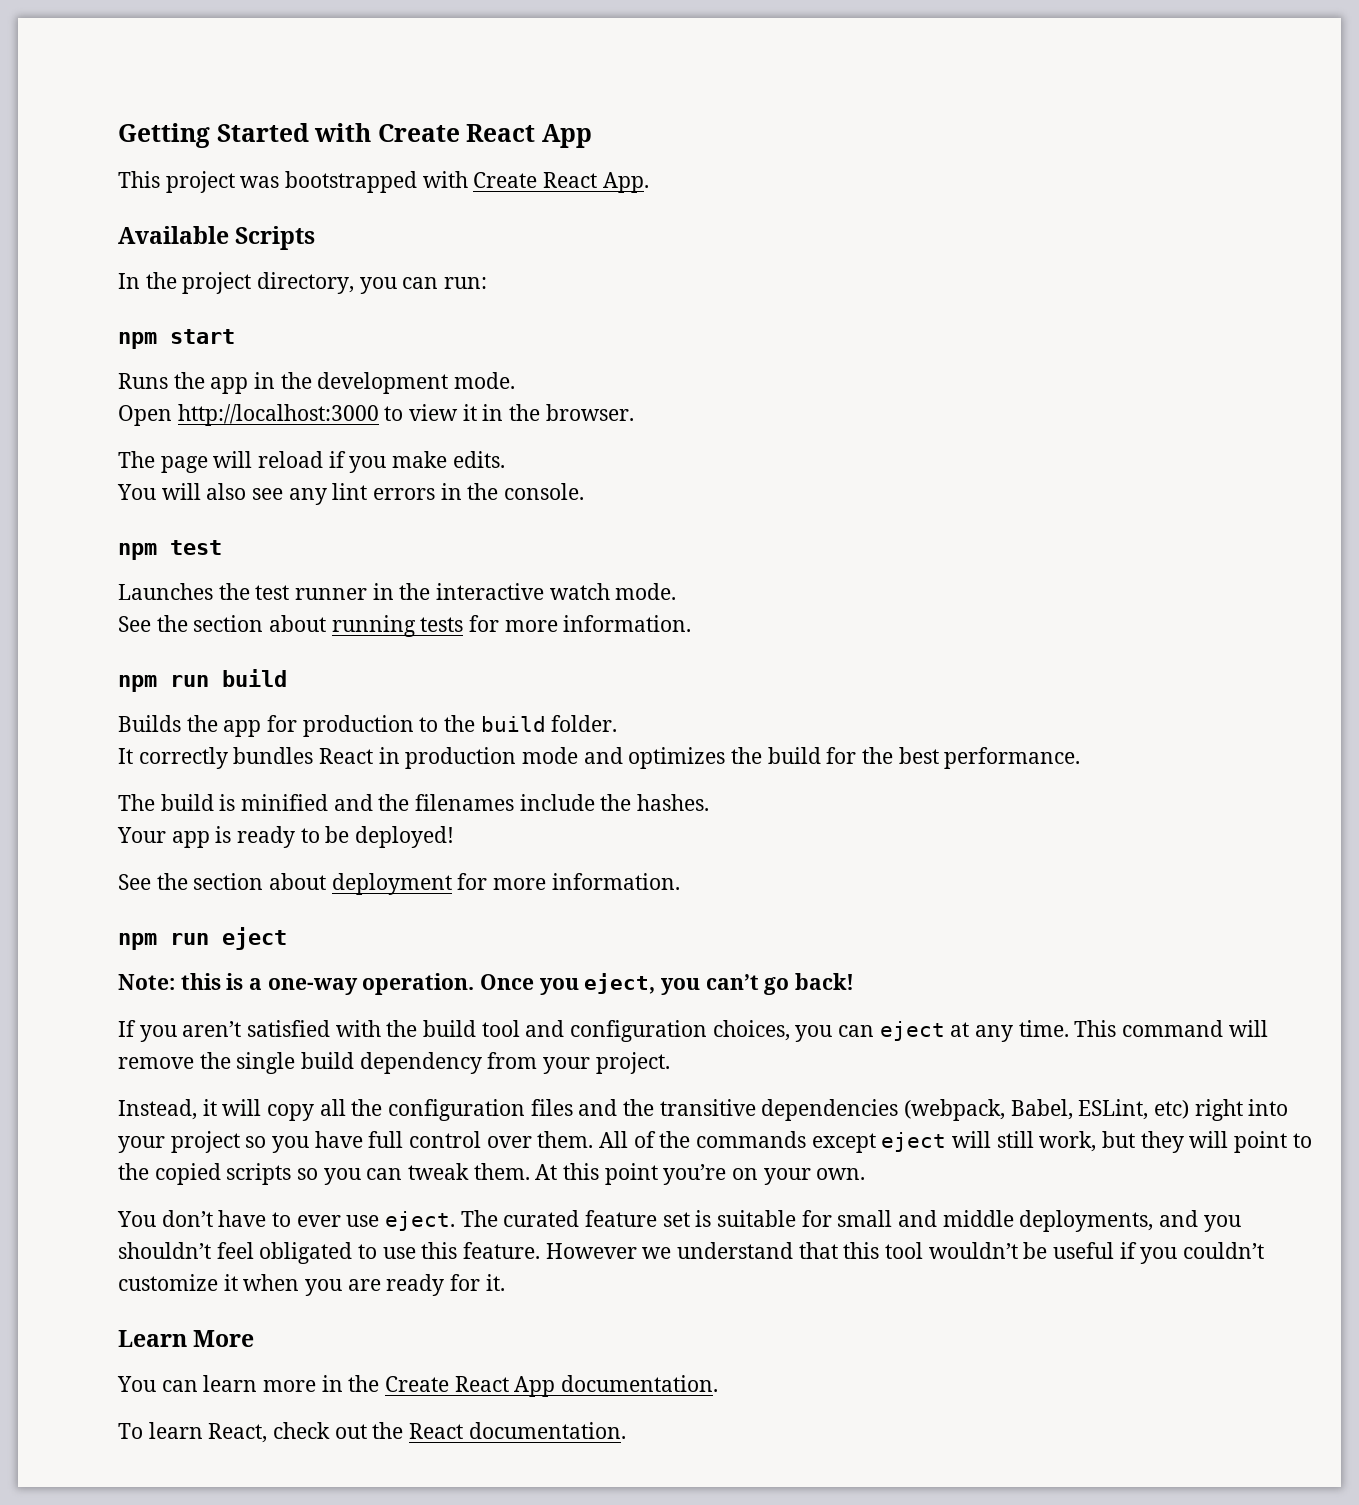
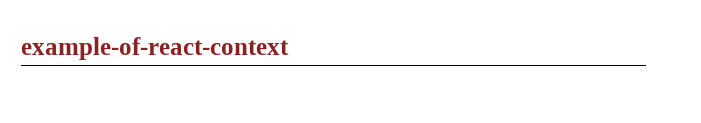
[118,123,593,148] [118,171,649,193] [118,226,316,250] [118,272,488,294] [118,329,235,349] [118,372,516,394] [118,404,634,426] [118,451,505,473] [117,483,585,505] [118,540,222,560] [118,583,677,600] [118,615,692,637] [118,669,287,692] [118,715,618,737] [118,747,1081,769] [118,794,710,811] [117,826,455,848] [118,873,680,895] [118,927,287,950] [118,973,855,995] [118,1020,1268,1042] [118,1052,670,1074] [118,1099,1289,1121] [118,1131,1312,1153] [118,1163,866,1185] [117,1210,1241,1232] [118,1242,1265,1264] [118,1274,505,1296] [118,1330,255,1347] [117,1375,719,1397] [118,1422,626,1443] Getting Started with Create React App // This project was bootstrapped with Create React App. // Available Scripts // In the project directory, you can run: // npm start // Runs the app in the development mode. // Open http://localhost:3000 to view it in the browser. // The page will reload if you make edits. // You will also see any lint errors in the console. // npm test // Launches the test runner in the interactive watch mode. // See the section about running tests for more information. // npm run build // Builds the app for production to the build folder. // It correctly bundles React in production mode and optimizes the build for the best performance. // The build is minified and the filenames include the hashes. // Your app is ready to be deployed! // See the section about deployment for more information. // npm run eject // Note: this is a one-way operation. Once you eject, you can’t go back! // If you aren’t satisfied with the build tool and configuration choices, you can eject at any time. This command will remove the single build dependency from your project. // Instead, it will copy all the configuration files and the transitive dependencies (webpack, Babel, ESLint, etc) right into your project so you have full control over them. All of the commands except eject will still work, but they will point to the copied scripts so you can tweak them. At this point you’re on your own. // You don’t have to ever use eject. The curated feature set is suitable for small and middle deployments, and you shouldn’t feel obligated to use this feature. However we understand that this tool wouldn’t be useful if you couldn’t customize it when you are ready for it. // Learn More // You can learn more in the Create React App documentation. // To learn React, check out the React documentation. -> [21,37,289,60] example-of-react-context

